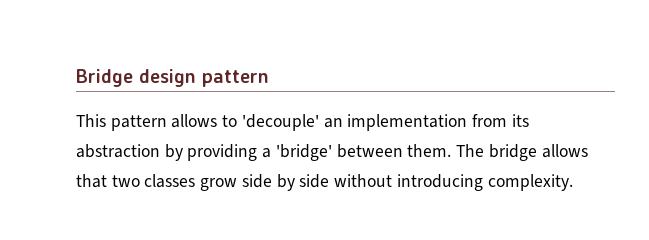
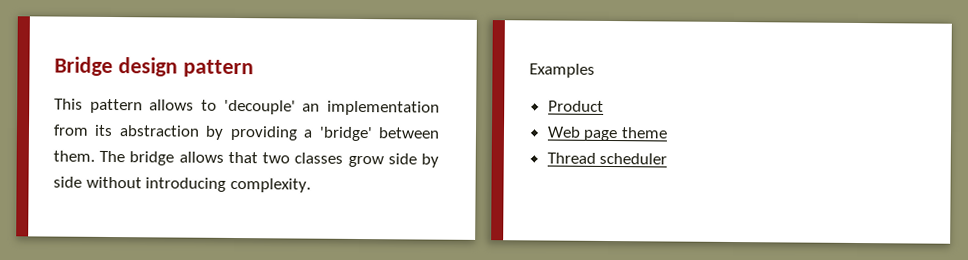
(573, 182) none -> [529,63,595,78] [547,100,604,112] [546,126,668,142] [546,152,668,165] // Examples // Product // Web page theme // Thread scheduler

